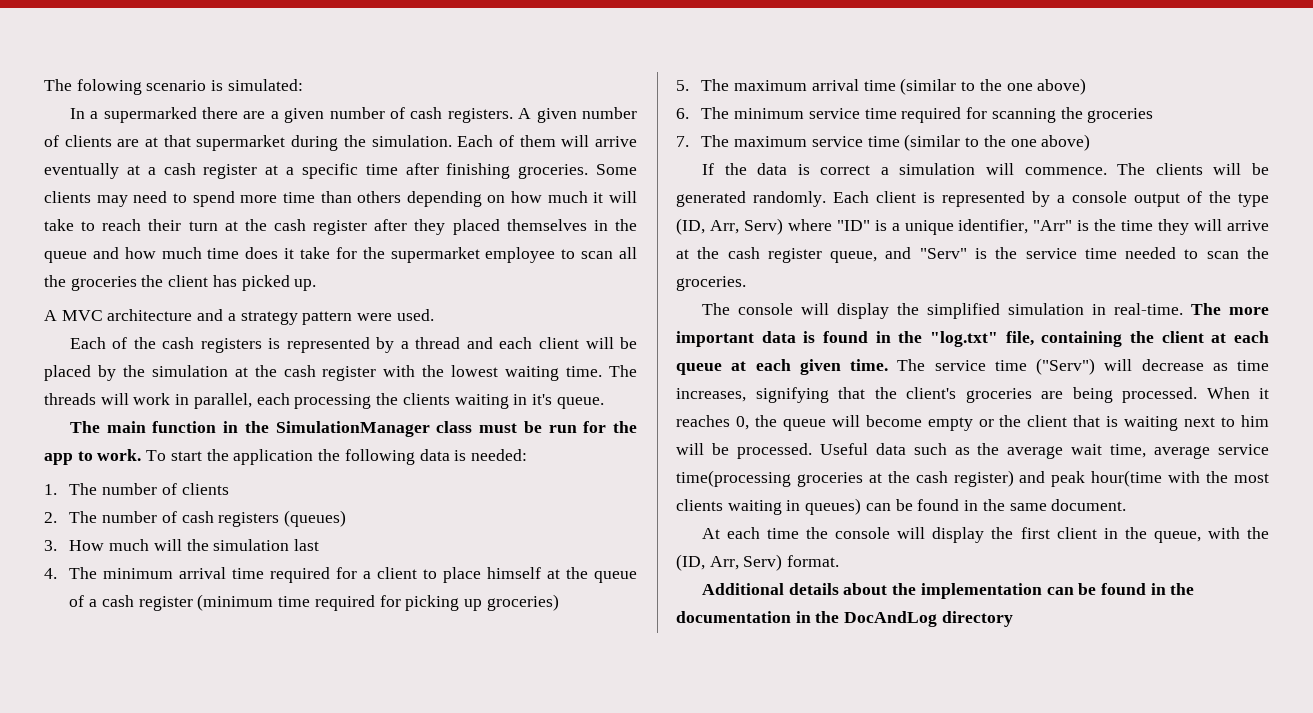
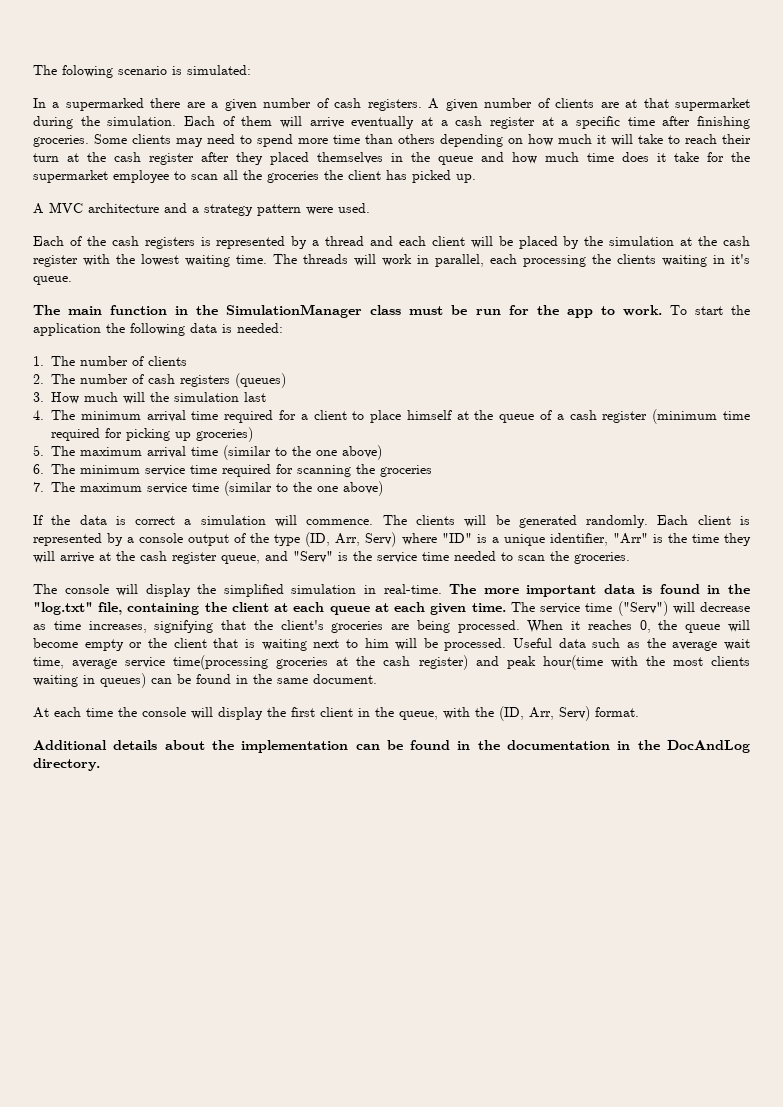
[941,611,1013,627] directory -> [33,758,100,771] directory.

